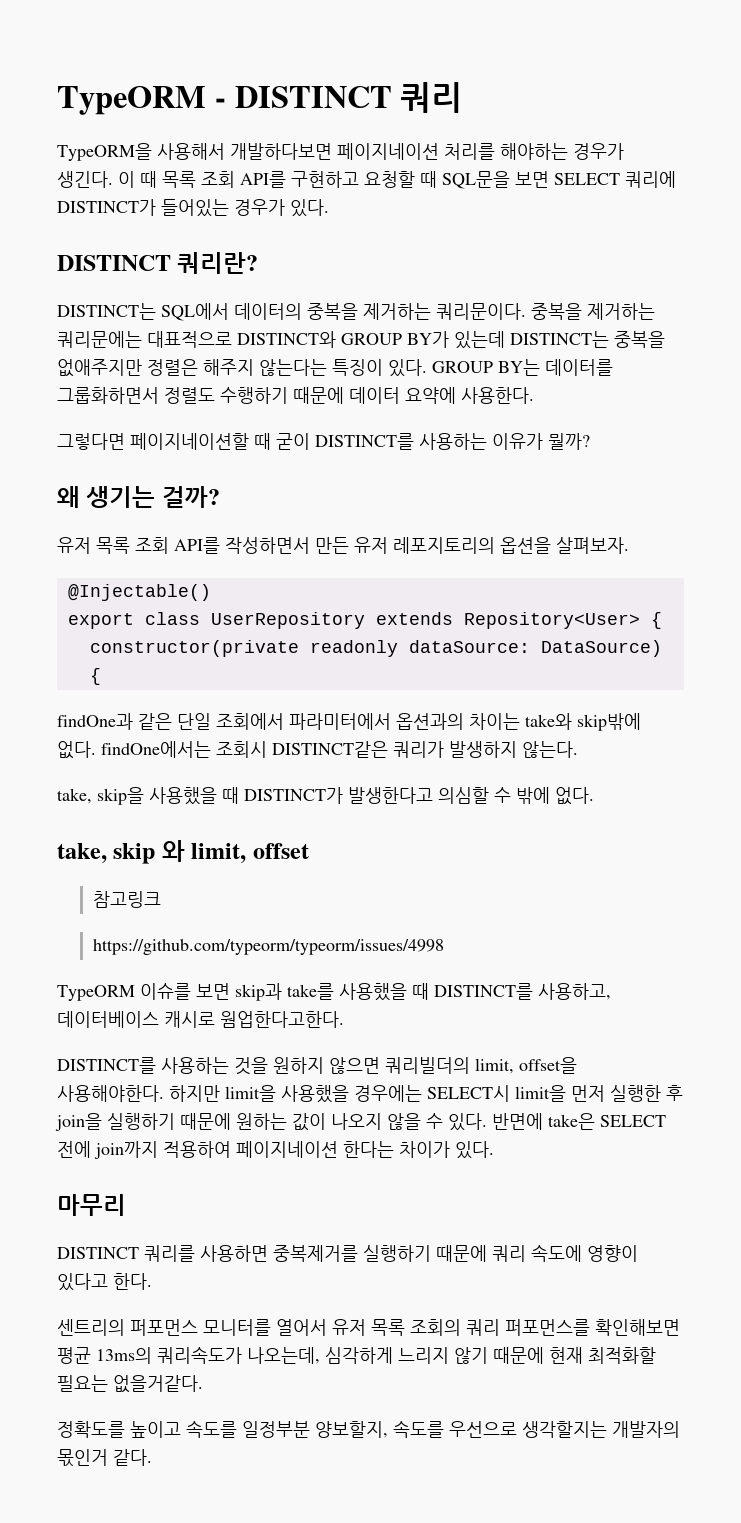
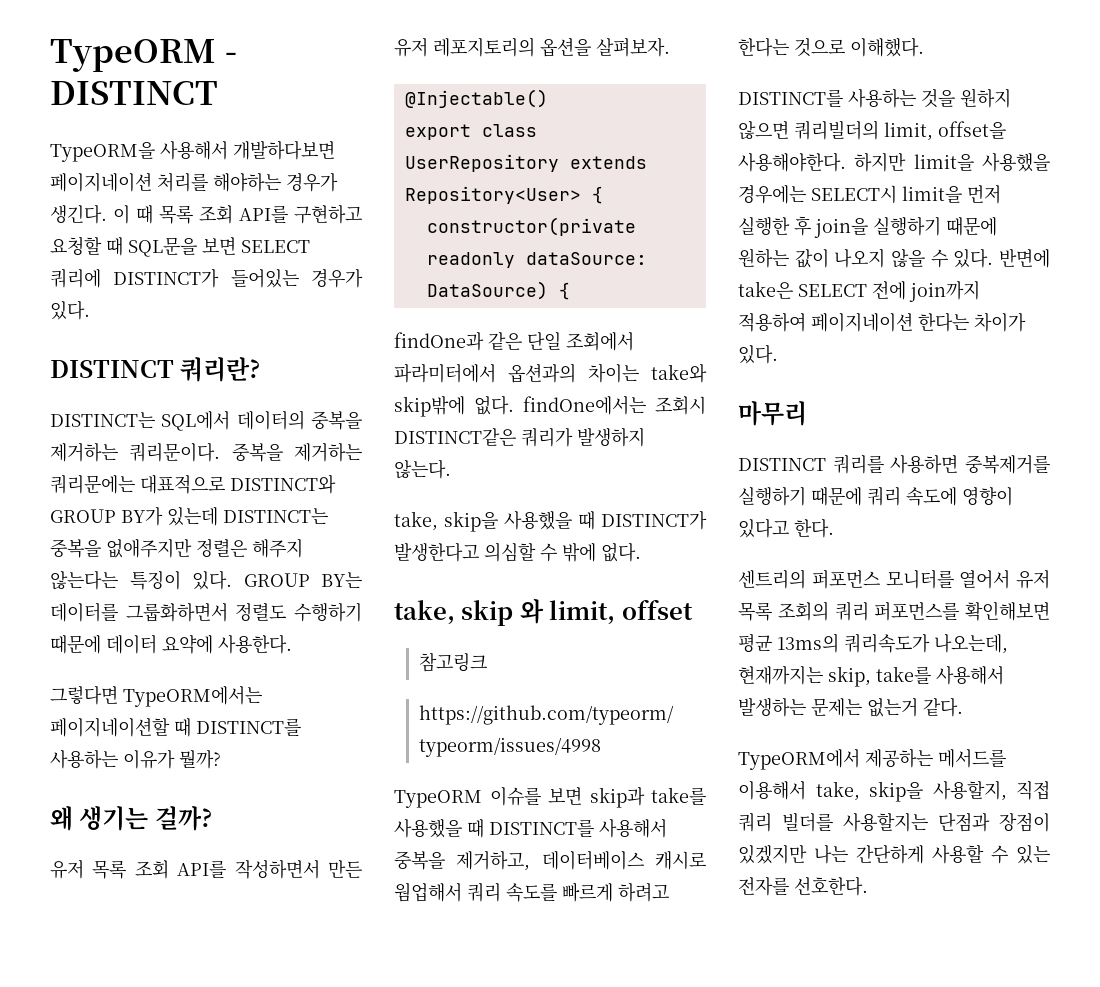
[400,82,463,113] 쿼리 -> (218, 93) none
(125, 441) none -> [123,686,262,707] TypeORM에서는
[276,433,310,450] 굳이 -> (191, 727) none
[538,983,611,1000] [57,1011,344,1028] 사용하고, 데이터베이스 캐시로 웜업한다고한다. -> [599,819,667,838] [394,850,706,871] [394,882,669,902] [738,37,924,57] 사용해서 중복을 제거하고, 데이터베이스 캐시로 웜업해서 쿼리 속도를 빠르게 하려고 한다는 것으로 이해했다.
[325,1347,656,1364] [57,1375,203,1393] [57,1420,680,1438] [57,1449,152,1467] 심각하게 느리지 않기 때문에 현재 최적화할 필요는 없을거같다. // 정확도를 높이고 속도를 일정부분 양보할지, 속도를 우선으로 생각할지는 개발자의 몫인거 같다. -> [738,665,1004,687] [738,697,963,717] [738,749,1006,770] [738,780,1050,802] [738,812,1050,832] [738,844,1050,864] [738,876,868,896] 현재까지는 skip, take를 사용해서 발생하는 문제는 없는거 같다. // TypeORM에서 제공하는 메서드를 이용해서 take, skip을 사용할지, 직접 쿼리 빌더를 사용할지는 단점과 장점이 있겠지만 나는 간단하게 사용할 수 있는 전자를 선호한다.

